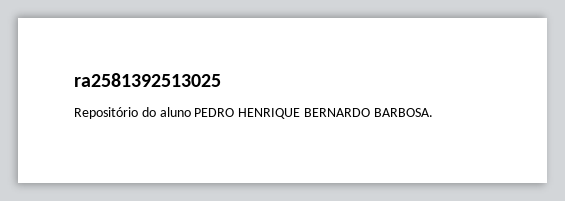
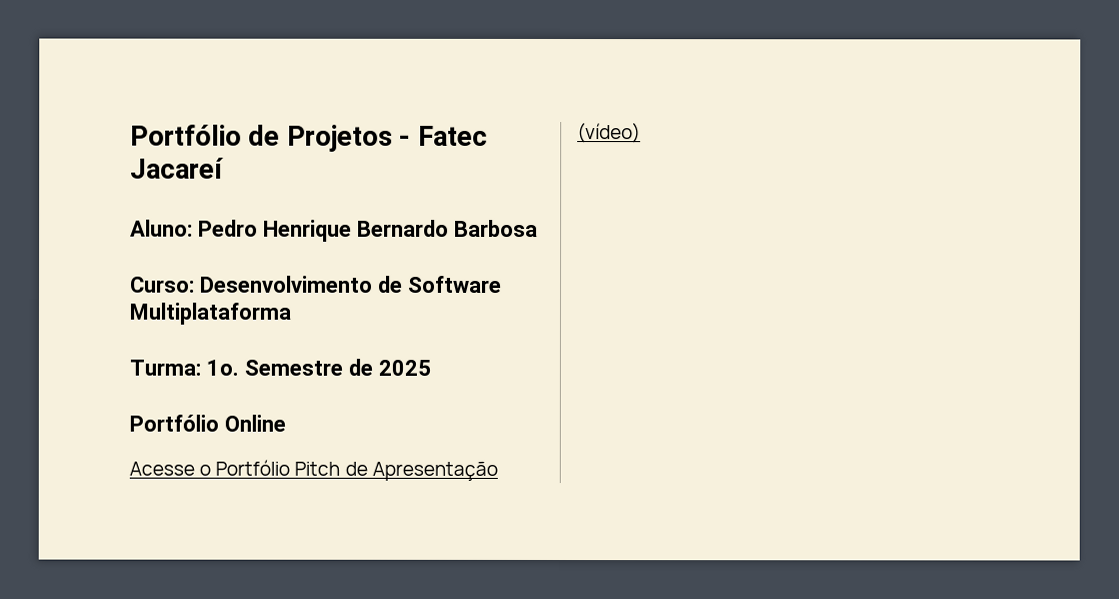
[74,73,221,87] [74,107,433,119] ra2581392513025 // Repositório do aluno PEDRO HENRIQUE BERNARDO BARBOSA. -> [130,124,488,152] [130,157,224,179] [130,219,538,242] [130,275,502,293] [129,302,291,325] [129,358,431,376] [129,414,286,432] [129,459,498,481] [577,123,641,144] Portfólio de Projetos - Fatec Jacareí // Aluno: Pedro Henrique Bernardo Barbosa // Curso: Desenvolvimento de Software Multiplataforma // Turma: 1o. Semestre de 2025 // Portfólio Online // Acesse o Portfólio Pitch de Apresentação (vídeo)

